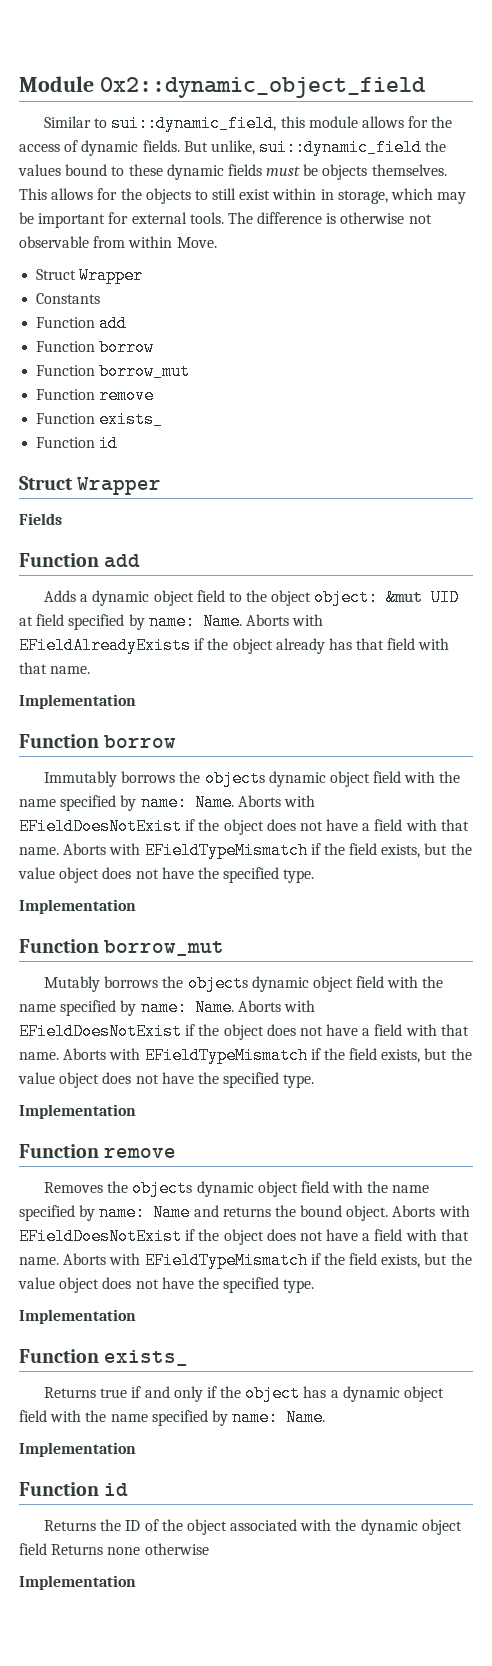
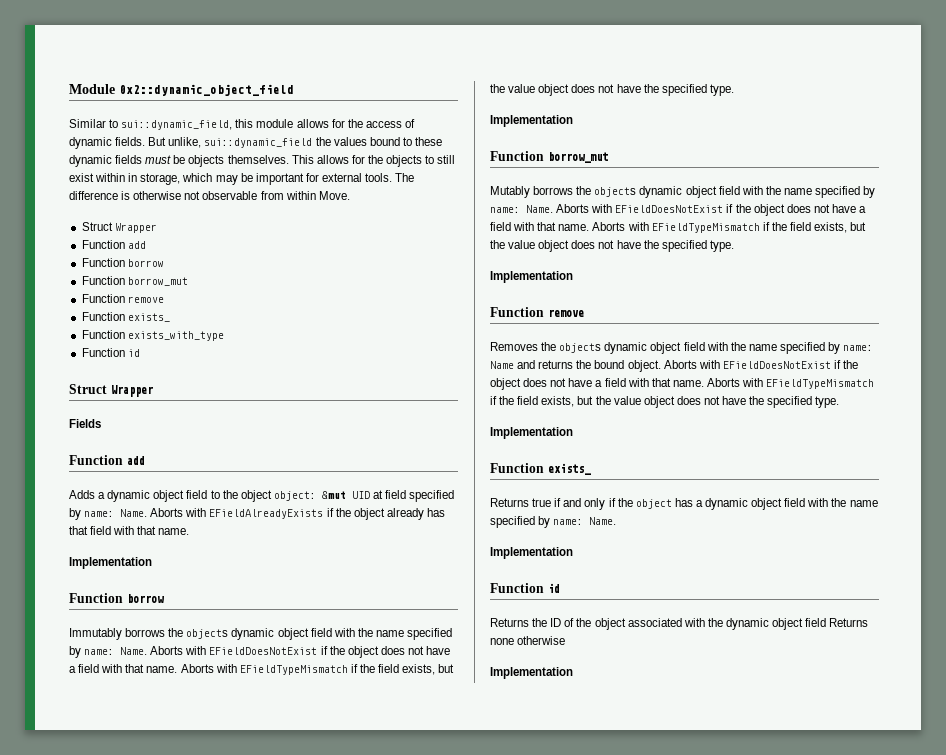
[36,293,101,304] // Constants -> (157, 228) none
(164, 419) none -> [81,330,224,341] // Function exists_with_type

